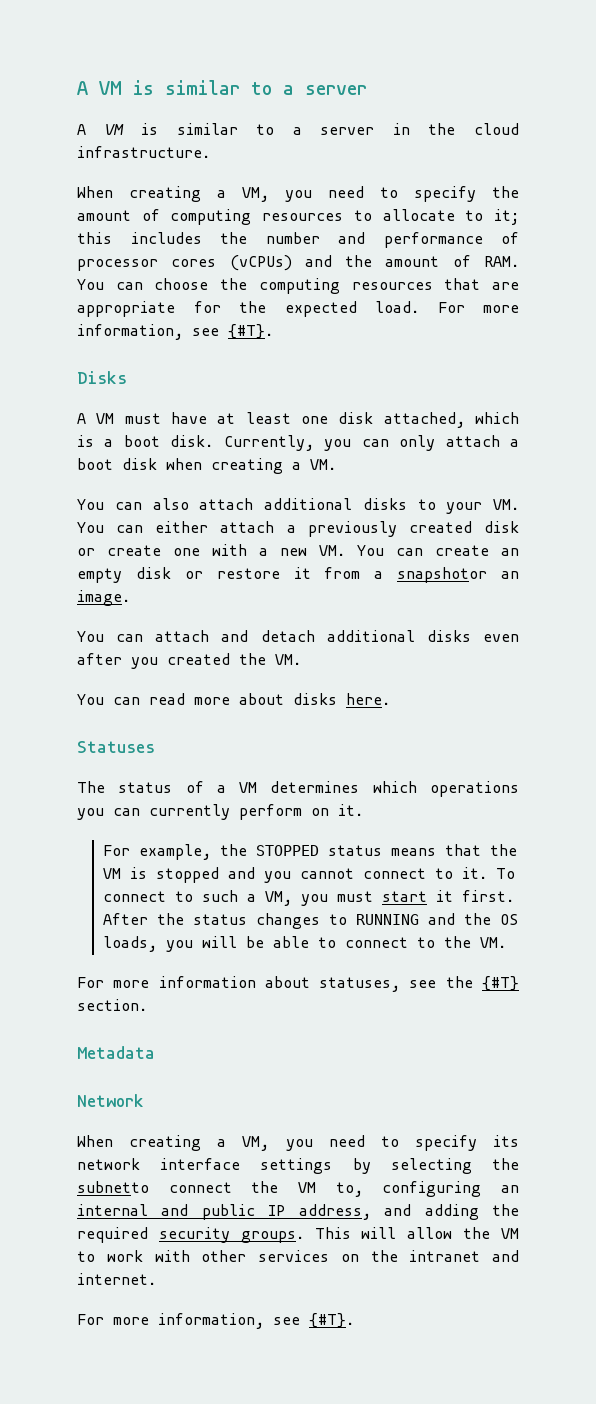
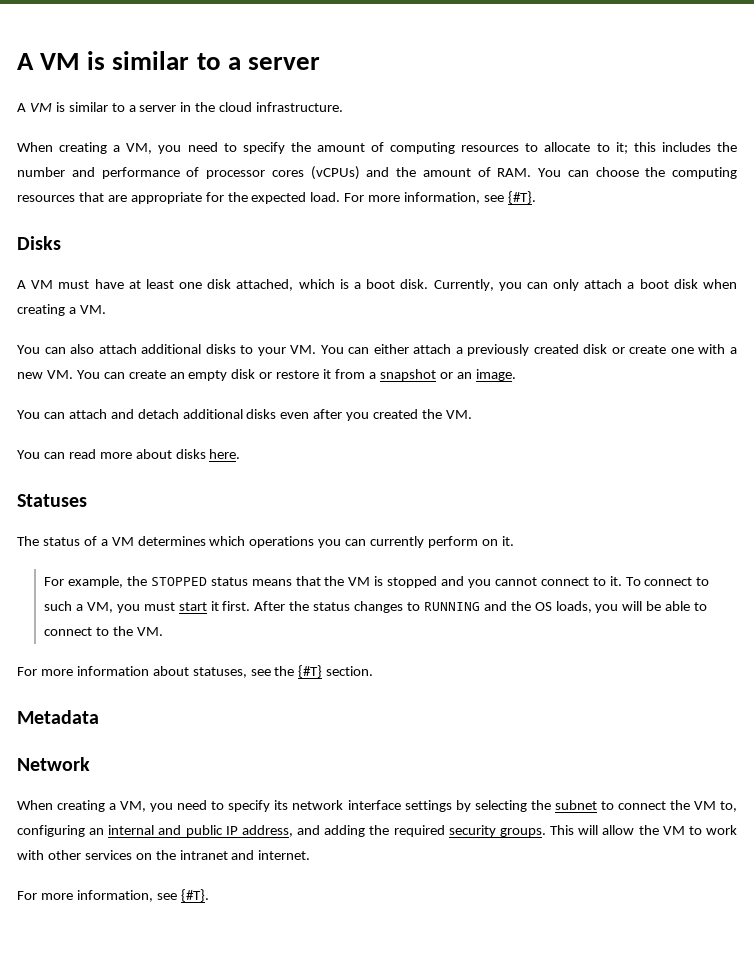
[397,567,488,583] snapshotor -> [379,369,453,381] snapshot or
[77,1181,149,1193] subnetto -> [554,800,614,810] subnet to

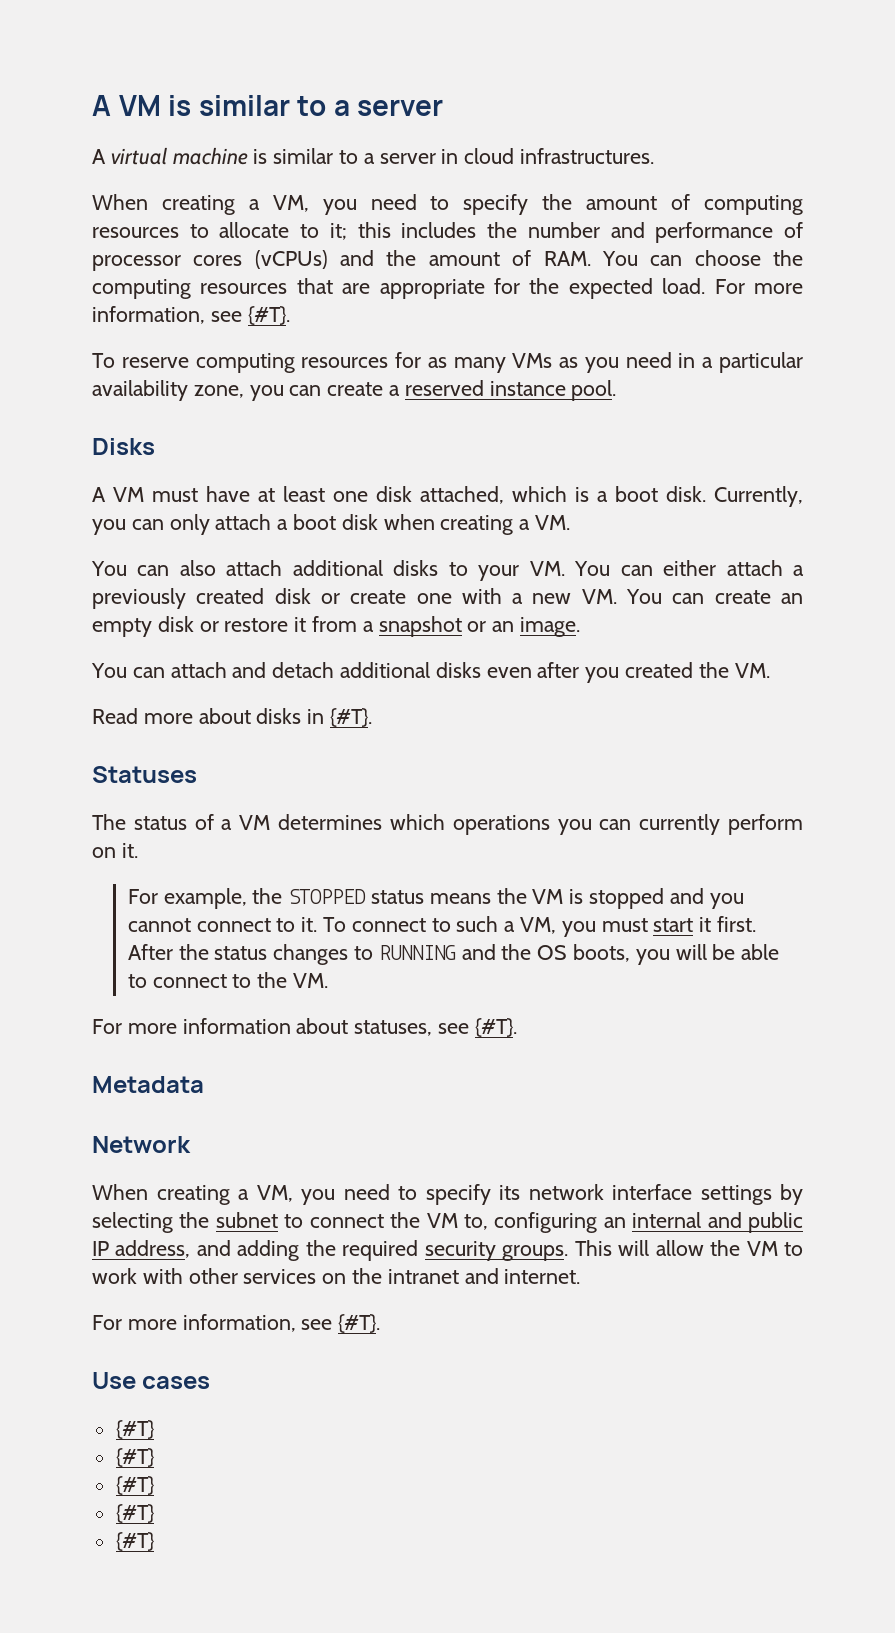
[29,103,52,112] VM -> [110,147,248,165] virtual machine
[195,102,344,112] the cloud infrastructure. -> [464,148,655,164] cloud infrastructures.
(536, 197) none -> [92,352,804,373] [92,380,617,401] // To reserve computing resources for as many VMs as you need in a particular availability zone, you can create a reserved instance pool.
[17,449,96,459] You can read -> [92,708,138,724] Read
[209,449,241,459] here. -> [307,708,373,727] in {#T}.
[295,576,321,586] that -> (491, 898) none
[555,601,592,613] loads, -> [572,944,630,962] boots,
[274,665,374,678] the {#T} section. -> [474,1018,517,1037] {#T}.
(209, 895) none -> [92,1372,211,1389] [115,1420,155,1439] [115,1448,155,1467] [115,1476,155,1495] [115,1504,155,1523] [115,1532,155,1551] // Use cases // {#T} // {#T} // {#T} // {#T} // {#T}

